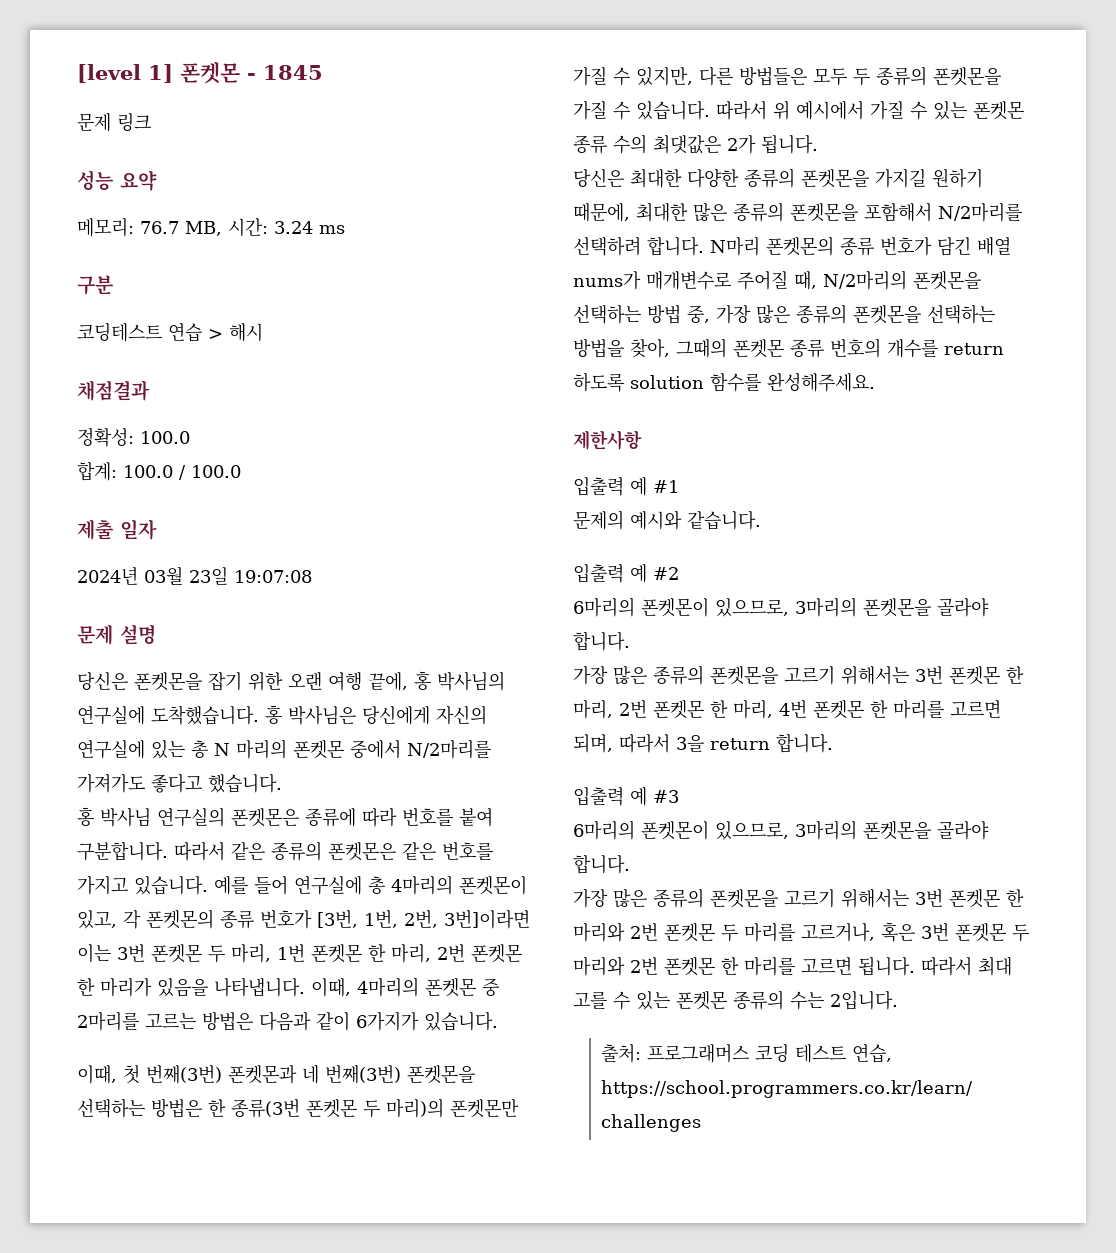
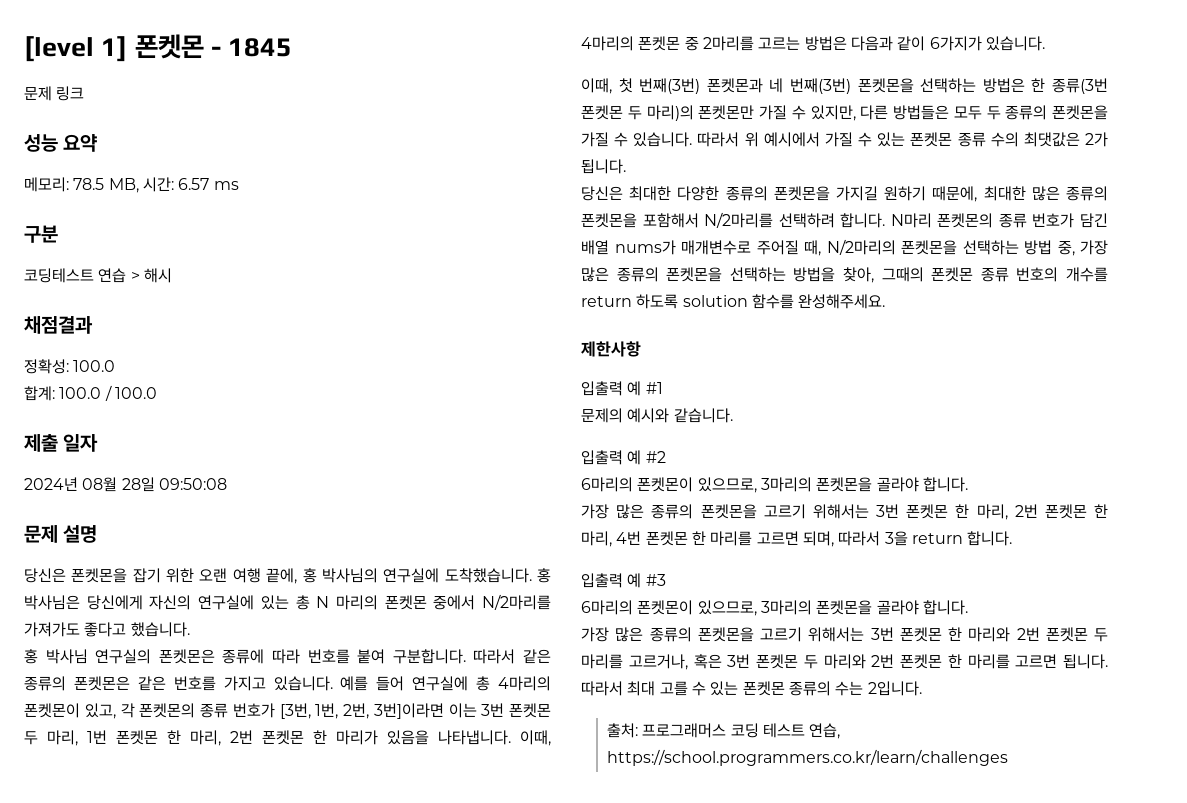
[140,221,179,234] 76.7 -> [73,178,105,190] 78.5
[274,221,313,234] 3.24 -> [178,178,210,190] 6.57
[144,567,312,585] 03월 23일 19:07:08 -> [82,477,227,492] 08월 28일 09:50:08

